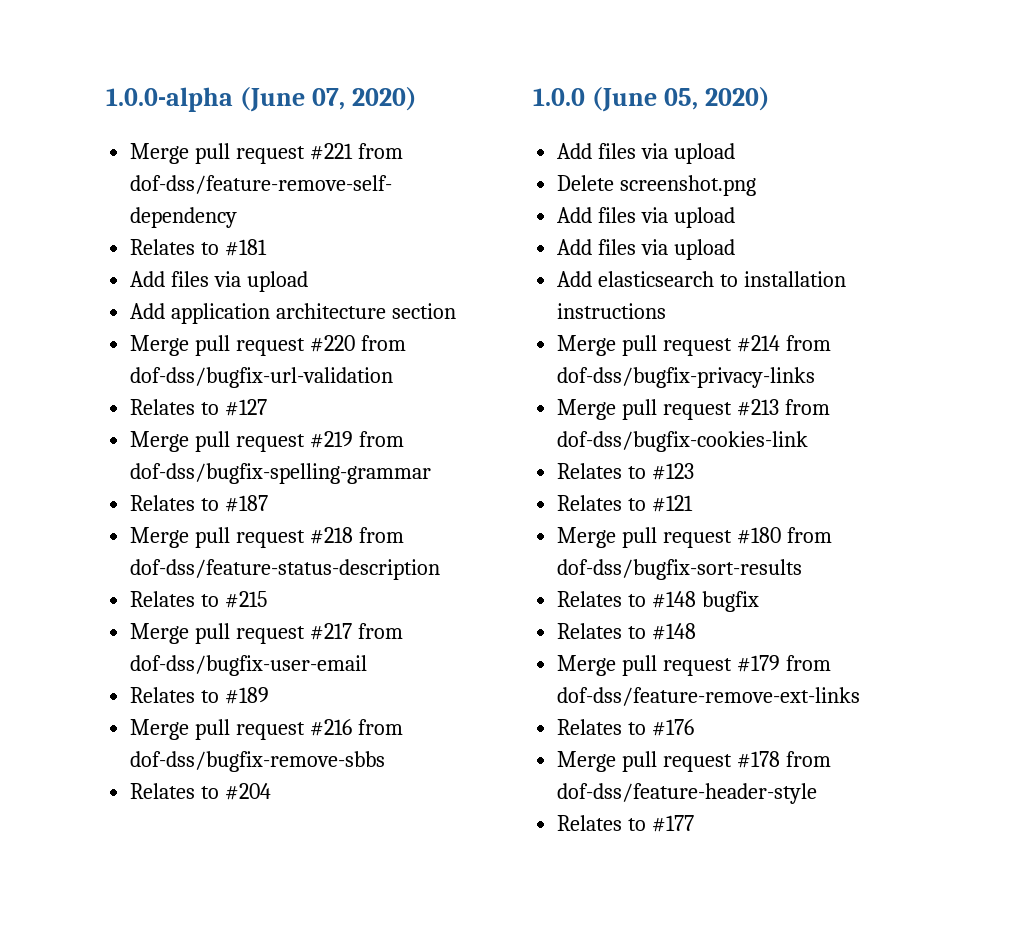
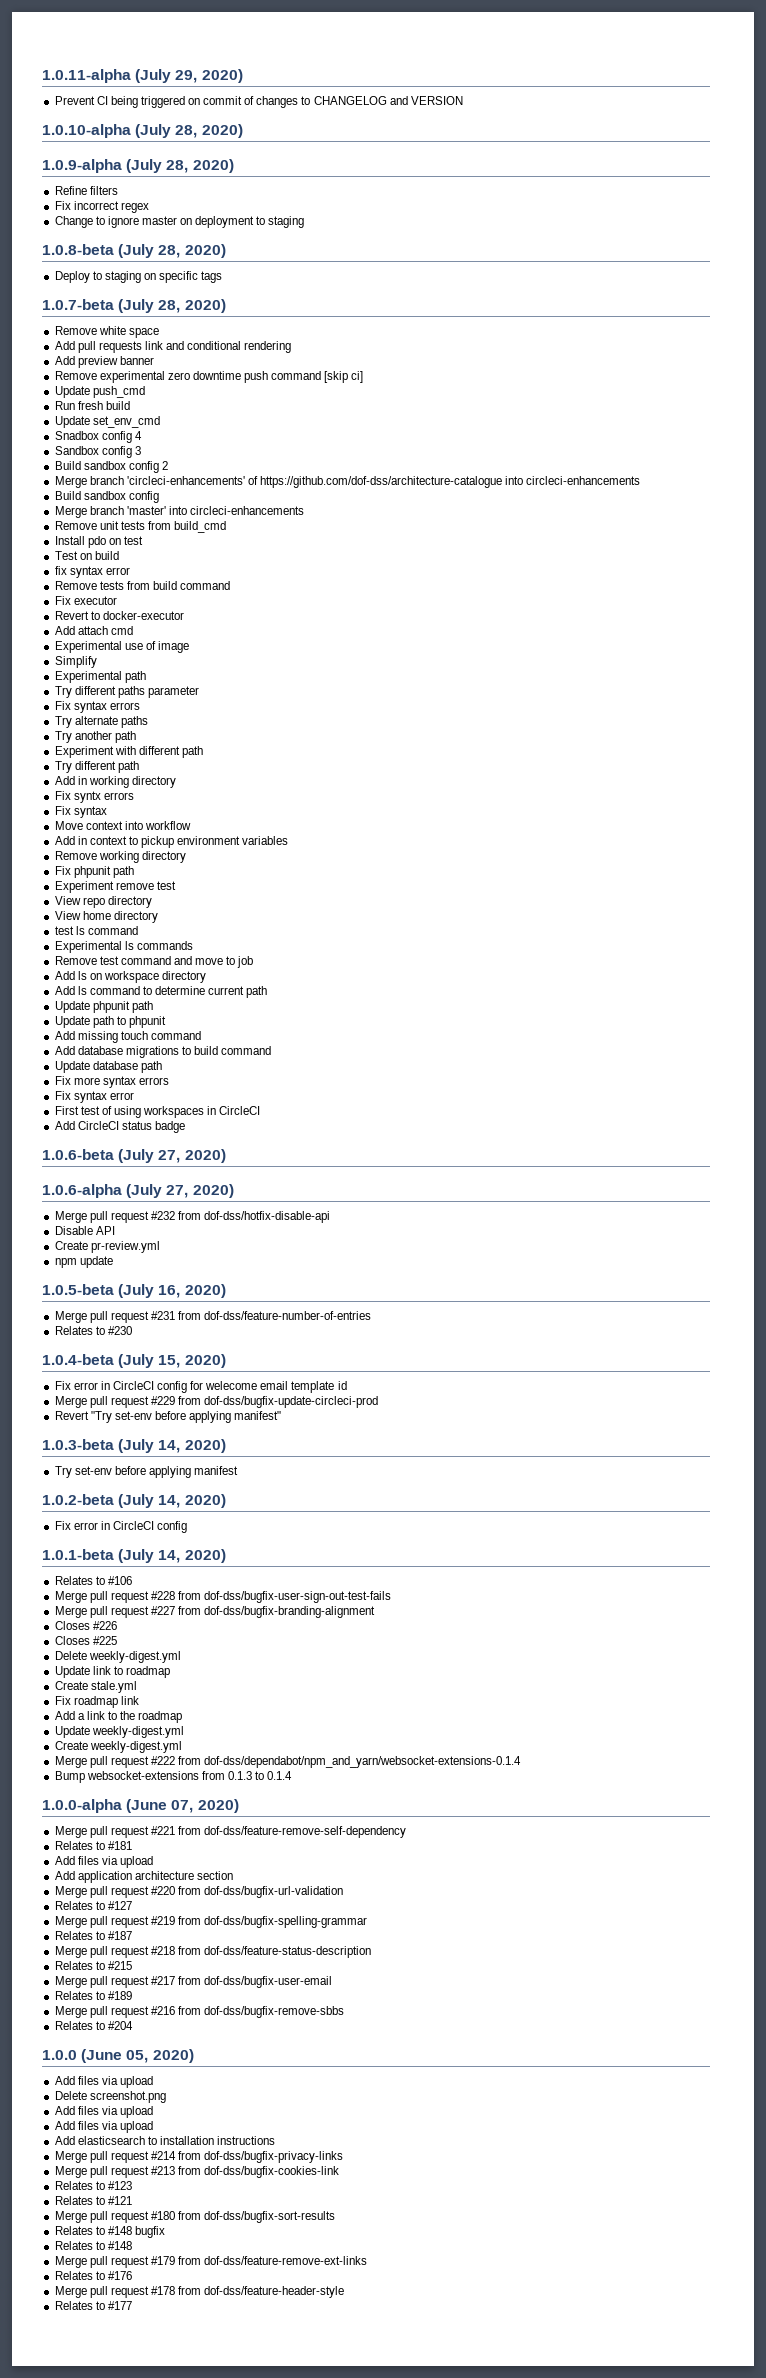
(106, 99) none -> [42,69,243,83] [54,96,463,108] [42,124,243,138] [42,159,234,173] [54,186,118,195] [54,201,149,213] [54,216,305,228] [42,244,226,258] [54,271,223,283] [42,299,226,313] [54,326,159,338] [54,341,292,353] [54,356,154,368] [54,371,364,383] [54,386,145,398] [54,401,130,410] [54,416,160,428] [54,431,142,443] [54,446,141,458] [54,461,168,473] [54,476,641,488] [54,491,159,503] [54,506,305,518] [54,521,227,533] [54,536,143,548] [54,551,119,560] [54,566,130,578] [54,581,231,590] [54,596,117,605] [54,611,184,620] [54,626,133,635] [54,641,189,653] [54,656,97,668] [54,671,146,683] [54,686,199,698] [54,701,140,713] [54,716,148,728] [54,731,136,743] [54,746,203,758] [54,761,139,773] [54,776,176,788] [54,791,134,803] [54,806,107,818] [54,821,191,830] [54,836,289,848] [54,851,186,863] [54,866,134,878] [54,881,176,893] [54,896,152,908] [54,911,158,923] [54,926,138,935] [54,941,193,953] [54,956,254,968] [54,971,207,983] [54,986,268,998] [54,1001,153,1013] [54,1016,166,1028] [54,1031,201,1043] [54,1046,272,1058] [54,1061,162,1073] [54,1076,169,1088] [54,1091,134,1103] [54,1106,261,1118] [54,1121,185,1133] [42,1149,226,1163] [42,1184,234,1198] [54,1211,331,1223] [54,1226,115,1235] [54,1241,160,1253] [54,1256,113,1268] [42,1284,226,1298] [54,1311,372,1323] [54,1326,132,1335] [42,1354,226,1368] [54,1381,347,1393] [54,1396,379,1408] [54,1411,282,1423] [42,1439,226,1453] [54,1466,239,1478] [42,1494,226,1508] [54,1521,188,1533] [42,1549,226,1563] [54,1576,132,1585] [54,1591,392,1603] [54,1606,376,1618] [54,1621,117,1630] [54,1636,117,1645] [54,1651,181,1663] [54,1666,170,1678] [54,1681,137,1693] [54,1696,139,1708] [54,1711,183,1723] [54,1726,184,1738] [54,1741,182,1753] [54,1756,522,1768] [54,1771,293,1783] 1.0.11-alpha (July 29, 2020) // Prevent CI being triggered on commit of changes to CHANGELOG and VERSION // 1.0.10-alpha (July 28, 2020) // 1.0.9-alpha (July 28, 2020) // Refine filters // Fix incorrect regex // Change to ignore master on deployment to staging // 1.0.8-beta (July 28, 2020) // Deploy to staging on specific tags // 1.0.7-beta (July 28, 2020) // Remove white space // Add pull requests link and conditional rendering // Add preview banner // Remove experimental zero downtime push command [skip ci] // Update push_cmd // Run fresh build // Update set_env_cmd // Snadbox config 4 // Sandbox config 3 // Build sandbox config 2 // Merge branch 'circleci-enhancements' of https://github.com/dof-dss/architecture-catalogue into circleci-enhancements // Build sandbox config // Merge branch 'master' into circleci-enhancements // Remove unit tests from build_cmd // Install pdo on test // Test on build // fix syntax error // Remove tests from build command // Fix executor // Revert to docker-executor // Add attach cmd // Experimental use of image // Simplify // Experimental path // Try different paths parameter // Fix syntax errors // Try alternate paths // Try another path // Experiment with different path // Try different path // Add in working directory // Fix syntx errors // Fix syntax // Move context into workflow // Add in context to pickup environment variables // Remove working directory // Fix phpunit path // Experiment remove test // View repo directory // View home directory // test ls command // Experimental ls commands // Remove test command and move to job // Add ls on workspace directory // Add ls command to determine current path // Update phpunit path // Update path to phpunit // Add missing touch command // Add database migrations to build command // Update database path // Fix more syntax errors // Fix syntax error // First test of using workspaces in CircleCI // Add CircleCI status badge // 1.0.6-beta (July 27, 2020) // 1.0.6-alpha (July 27, 2020) // Merge pull request #232 from dof-dss/hotfix-disable-api // Disable API // Create pr-review.yml // npm update // 1.0.5-beta (July 16, 2020) // Merge pull request #231 from dof-dss/feature-number-of-entries // Relates to #230 // 1.0.4-beta (July 15, 2020) // Fix error in CircleCI config for welecome email template id // Merge pull request #229 from dof-dss/bugfix-update-circleci-prod // Revert "Try set-env before applying manifest" // 1.0.3-beta (July 14, 2020) // Try set-env before applying manifest // 1.0.2-beta (July 14, 2020) // Fix error in CircleCI config // 1.0.1-beta (July 14, 2020) // Relates to #106 // Merge pull request #228 from dof-dss/bugfix-user-sign-out-test-fails // Merge pull request #227 from dof-dss/bugfix-branding-alignment // Closes #226 // Closes #225 // Delete weekly-digest.yml // Update link to roadmap // Create stale.yml // Fix roadmap link // Add a link to the roadmap // Update weekly-digest.yml // Create weekly-digest.yml // Merge pull request #222 from dof-dss/dependabot/npm_and_yarn/websocket-extensions-0.1.4 // Bump websocket-extensions from 0.1.3 to 0.1.4 //

